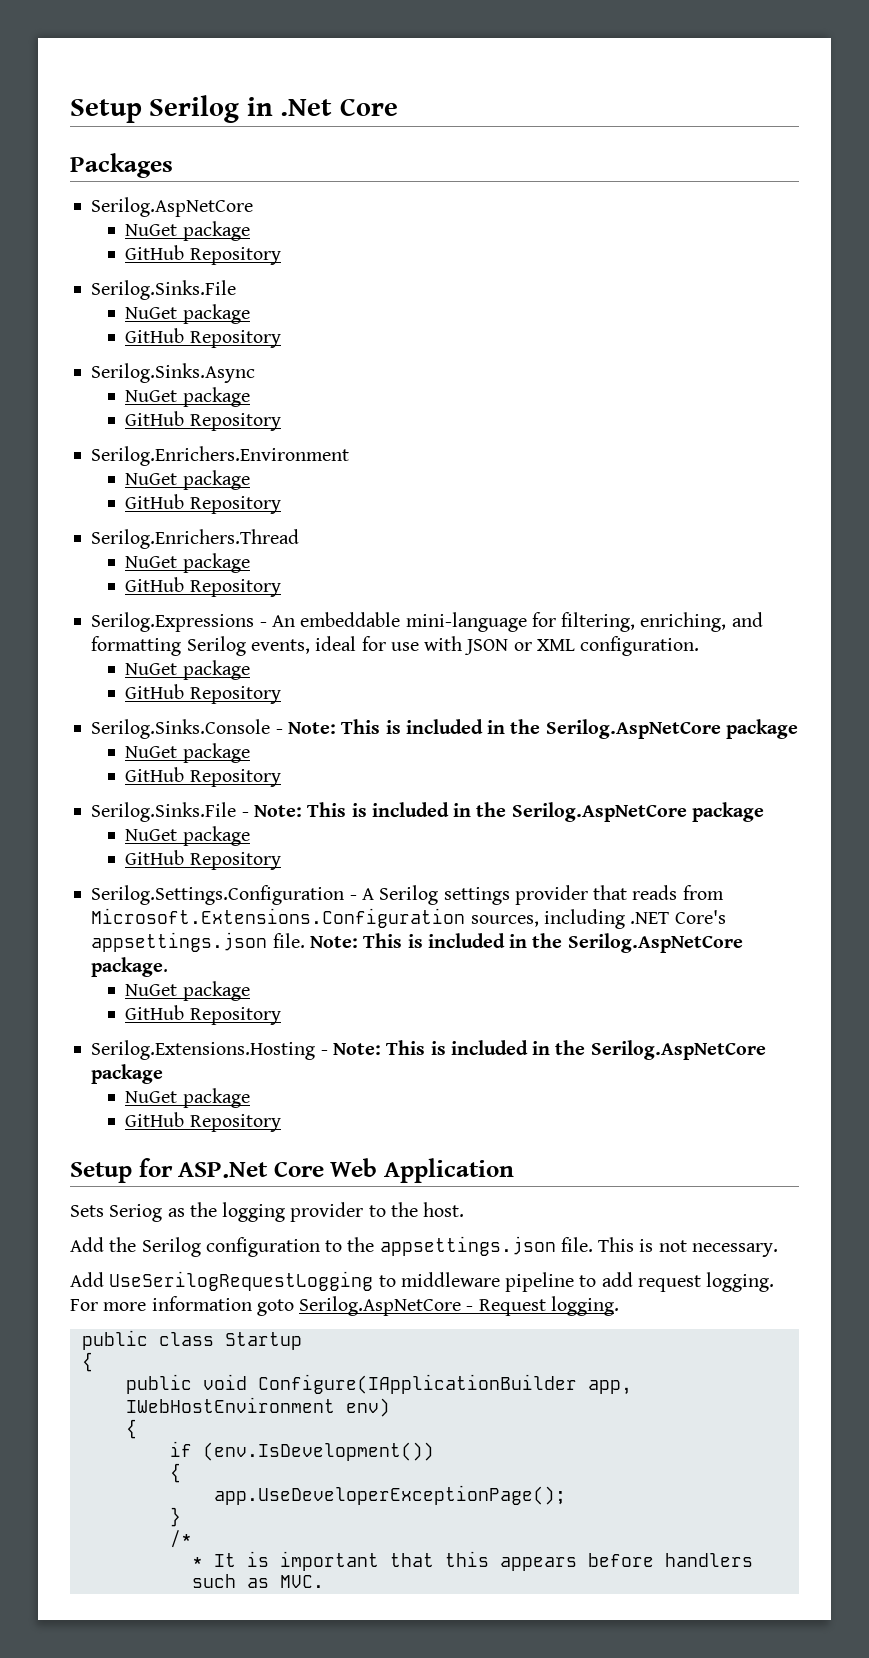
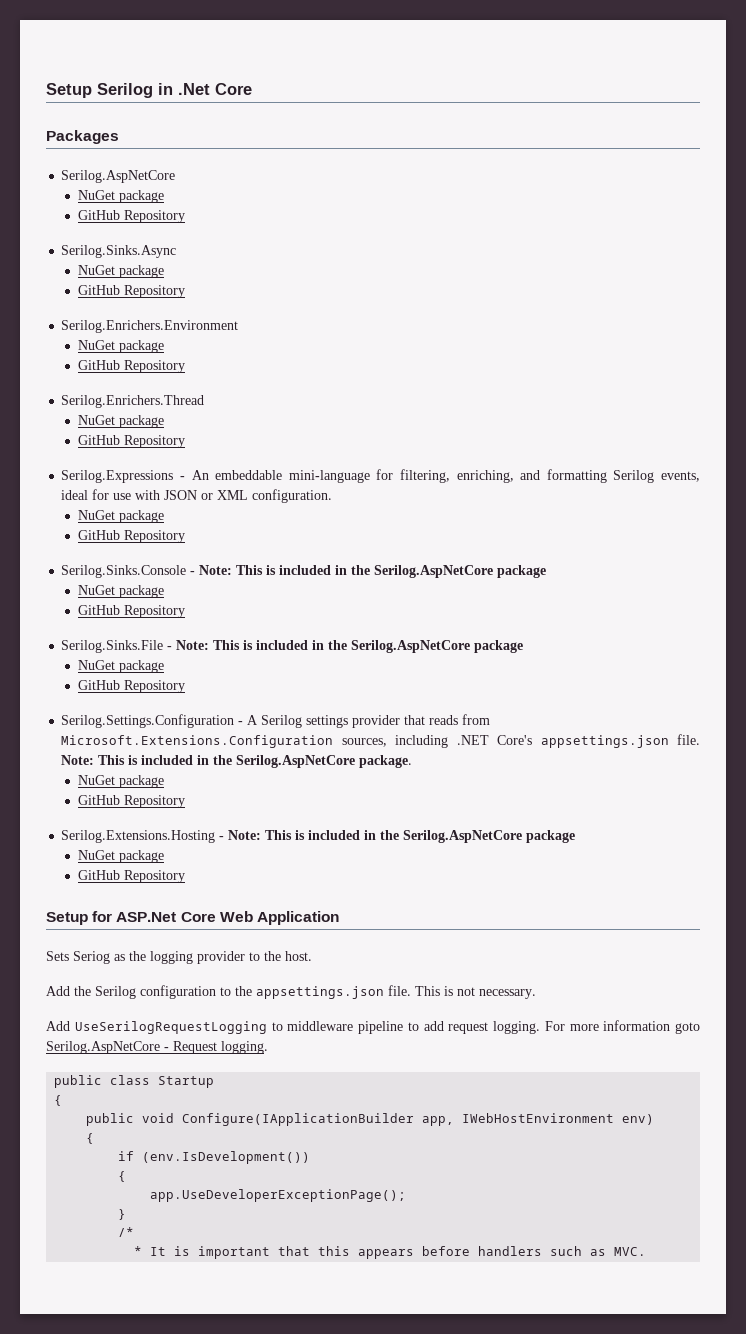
[91,280,237,300] [125,304,250,324] [125,328,281,348] // Serilog.Sinks.File // NuGet package // GitHub Repository -> (185, 216) none

